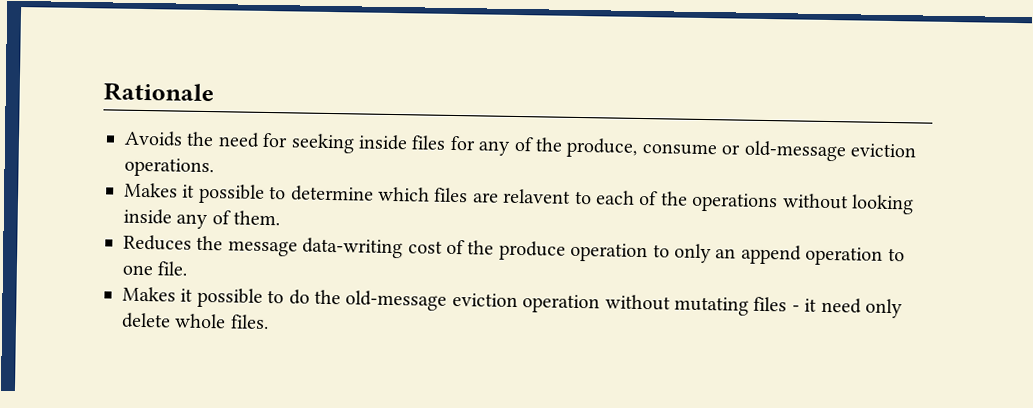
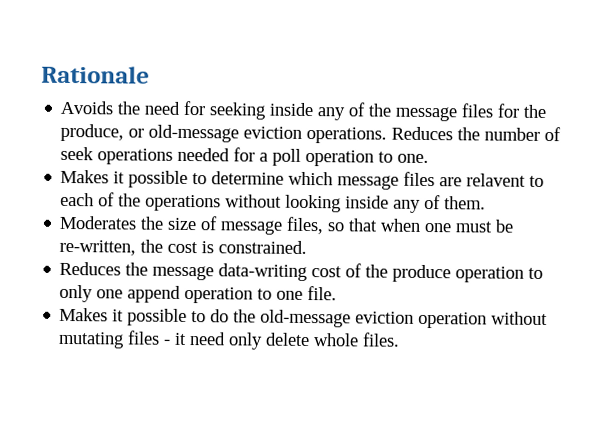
[411,135,476,151] files for -> (315, 109) none
[566,137,717,158] produce, consume -> [395,103,547,122] [60,123,125,142] message files for the produce,
(214, 167) none -> [391,126,562,142] [60,146,430,167] Reduces the number of seek operations needed for a poll operation to one.
(430, 194) none -> [337,175,400,190] message
(281, 218) none -> [59,215,515,235] [59,239,308,256] // Moderates the size of message files, so that when one must be re-written, the cost is constrained.
[715,248,737,259] an -> [96,289,124,299] one

